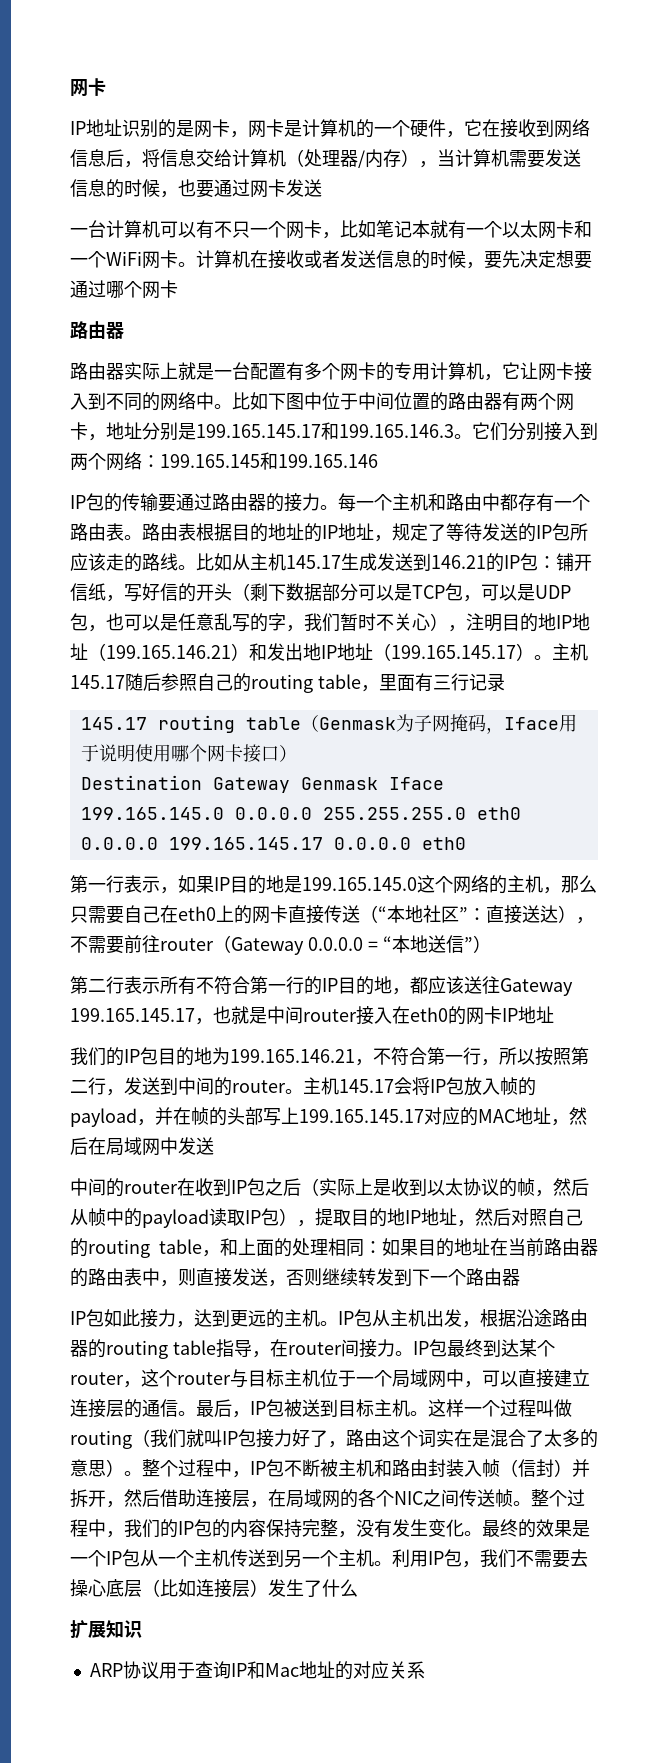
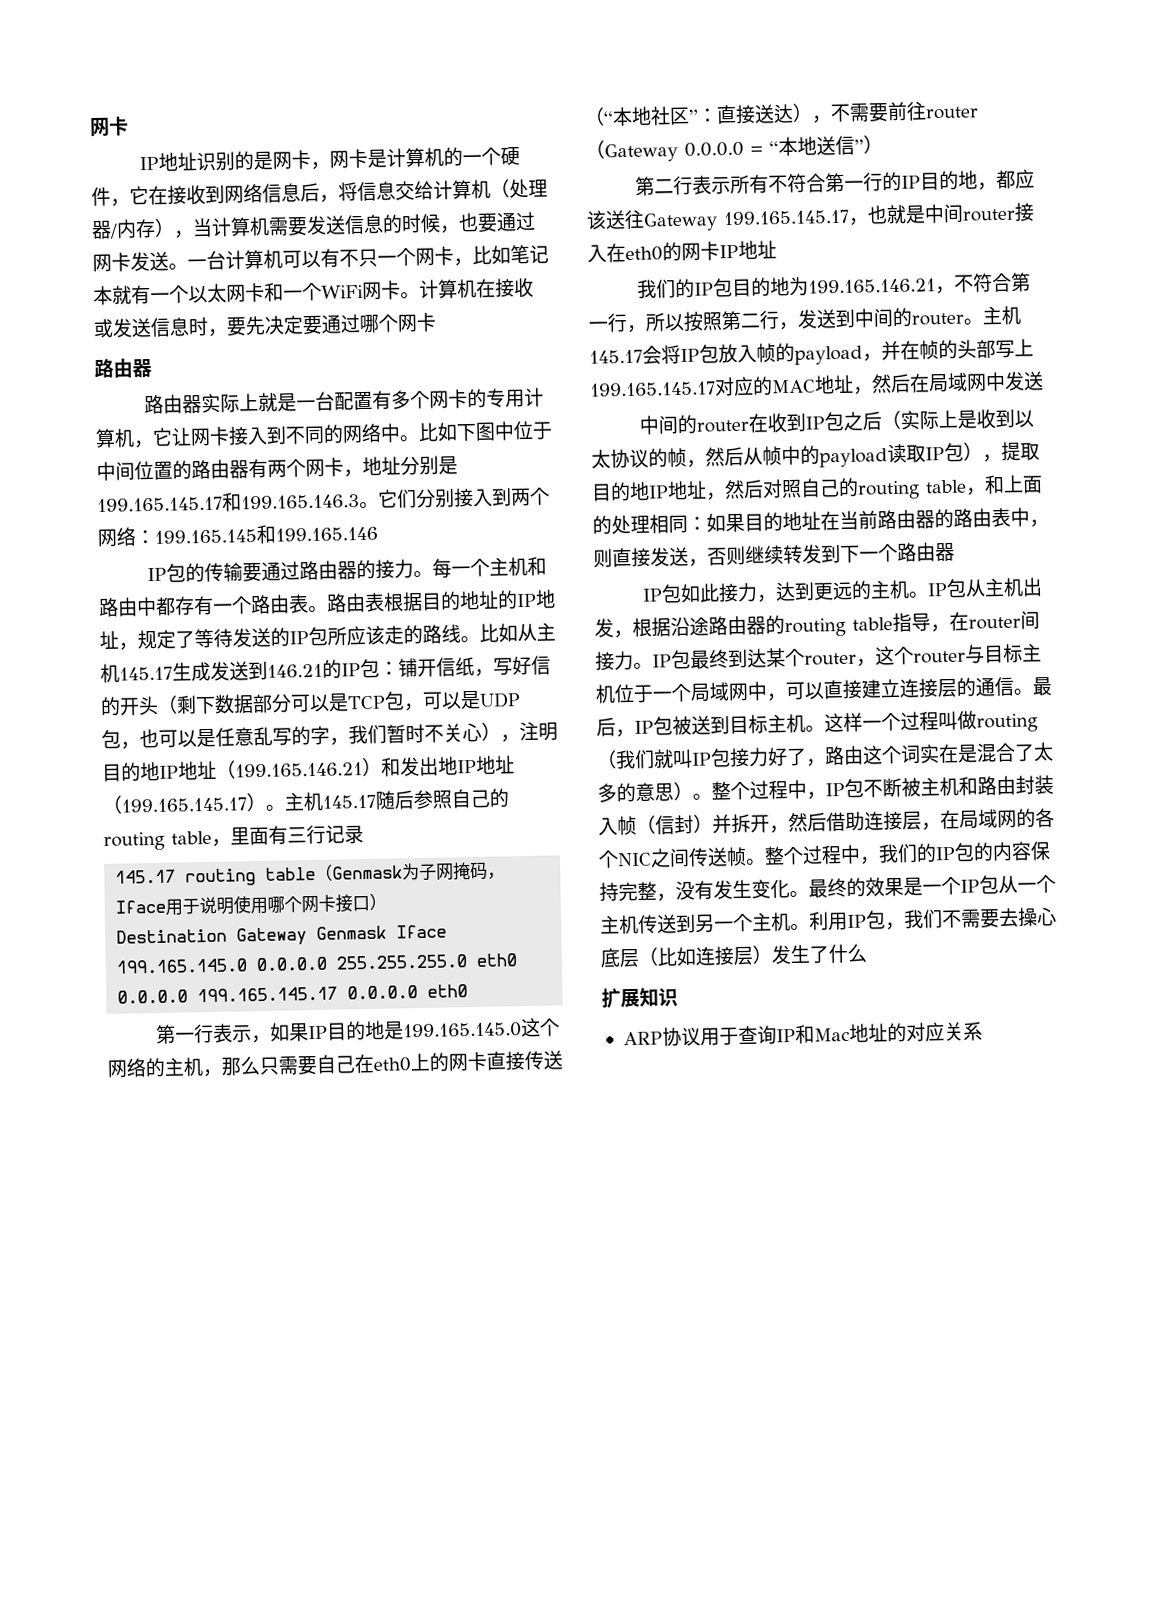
(322, 188) // -> [168,263,188,270] 。
[322,250,466,269] 者发送信息的时候 -> [112,316,209,338] 发送信息时
[556,250,574,268] 想 -> (304, 325) none

